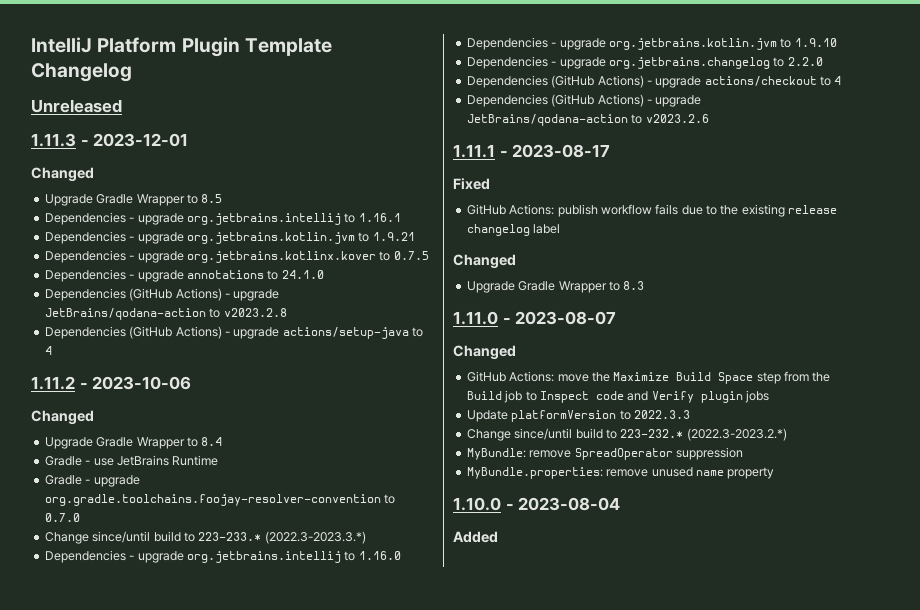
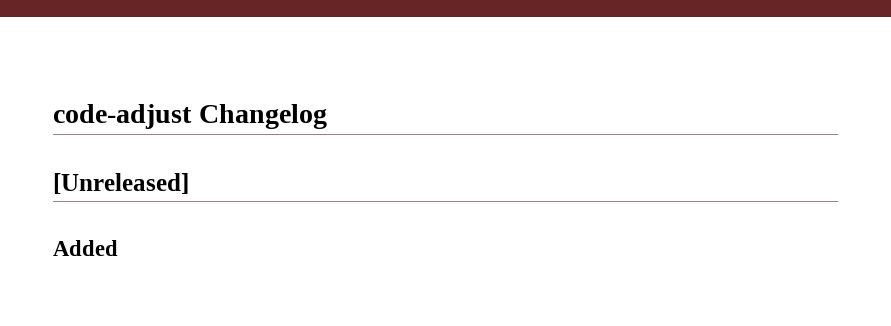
[31,37,332,57] [31,63,132,82] [31,99,122,113] [31,133,189,147] [31,167,94,182] [44,194,223,206] [44,212,401,225] [44,231,415,244] [44,250,429,263] [44,269,324,282] [44,288,280,301] [44,308,287,320] [44,326,423,339] [44,346,52,355] [31,376,192,390] [31,410,94,425] [44,437,223,449] [44,455,219,466] [44,475,140,487] [44,494,396,506] [44,513,80,522] [44,531,366,544] [44,550,401,563] [466,37,837,50] [466,56,823,69] [466,75,842,88] [466,94,702,107] [466,114,709,126] [453,144,611,158] [453,178,490,190] [466,204,838,217] [466,224,561,236] [453,254,516,269] [466,281,645,293] [453,311,617,325] [453,345,516,360] [466,371,831,384] [466,390,769,403] [466,410,690,422] [466,428,787,441] [466,447,743,460] [466,467,775,479] [453,497,621,511] IntelliJ Platform Plugin Template Changelog // Unreleased // 1.11.3 - 2023-12-01 // Changed // Upgrade Gradle Wrapper to 8.5 // Dependencies - upgrade org.jetbrains.intellij to 1.16.1 // Dependencies - upgrade org.jetbrains.kotlin.jvm to 1.9.21 // Dependencies - upgrade org.jetbrains.kotlinx.kover to 0.7.5 // Dependencies - upgrade annotations to 24.1.0 // Dependencies (GitHub Actions) - upgrade JetBrains/qodana-action to v2023.2.8 // Dependencies (GitHub Actions) - upgrade actions/setup-java to 4 // 1.11.2 - 2023-10-06 // Changed // Upgrade Gradle Wrapper to 8.4 // Gradle - use JetBrains Runtime // Gradle - upgrade org.gradle.toolchains.foojay-resolver-convention to 0.7.0 // Change since/until build to 223-233.* (2022.3-2023.3.*) // Dependencies - upgrade org.jetbrains.intellij to 1.16.0 // Dependencies - upgrade org.jetbrains.kotlin.jvm to 1.9.10 // Dependencies - upgrade org.jetbrains.changelog to 2.2.0 // Dependencies (GitHub Actions) - upgrade actions/checkout to 4 // Dependencies (GitHub Actions) - upgrade JetBrains/qodana-action to v2023.2.6 // 1.11.1 - 2023-08-17 // Fixed // GitHub Actions: publish workflow fails due to the existing release changelog label // Changed // Upgrade Gradle Wrapper to 8.3 // 1.11.0 - 2023-08-07 // Changed // GitHub Actions: move the Maximize Build Space step from the Build job to Inspect code and Verify plugin jobs // Update platformVersion to 2022.3.3 // Change since/until build to 223-232.* (2022.3-2023.2.*) // MyBundle: remove SpreadOperator suppression // MyBundle.properties: remove unused name property // 1.10.0 - 2023-08-04 -> [53,104,327,129] [53,173,189,194] code-adjust Changelog // [Unreleased]

